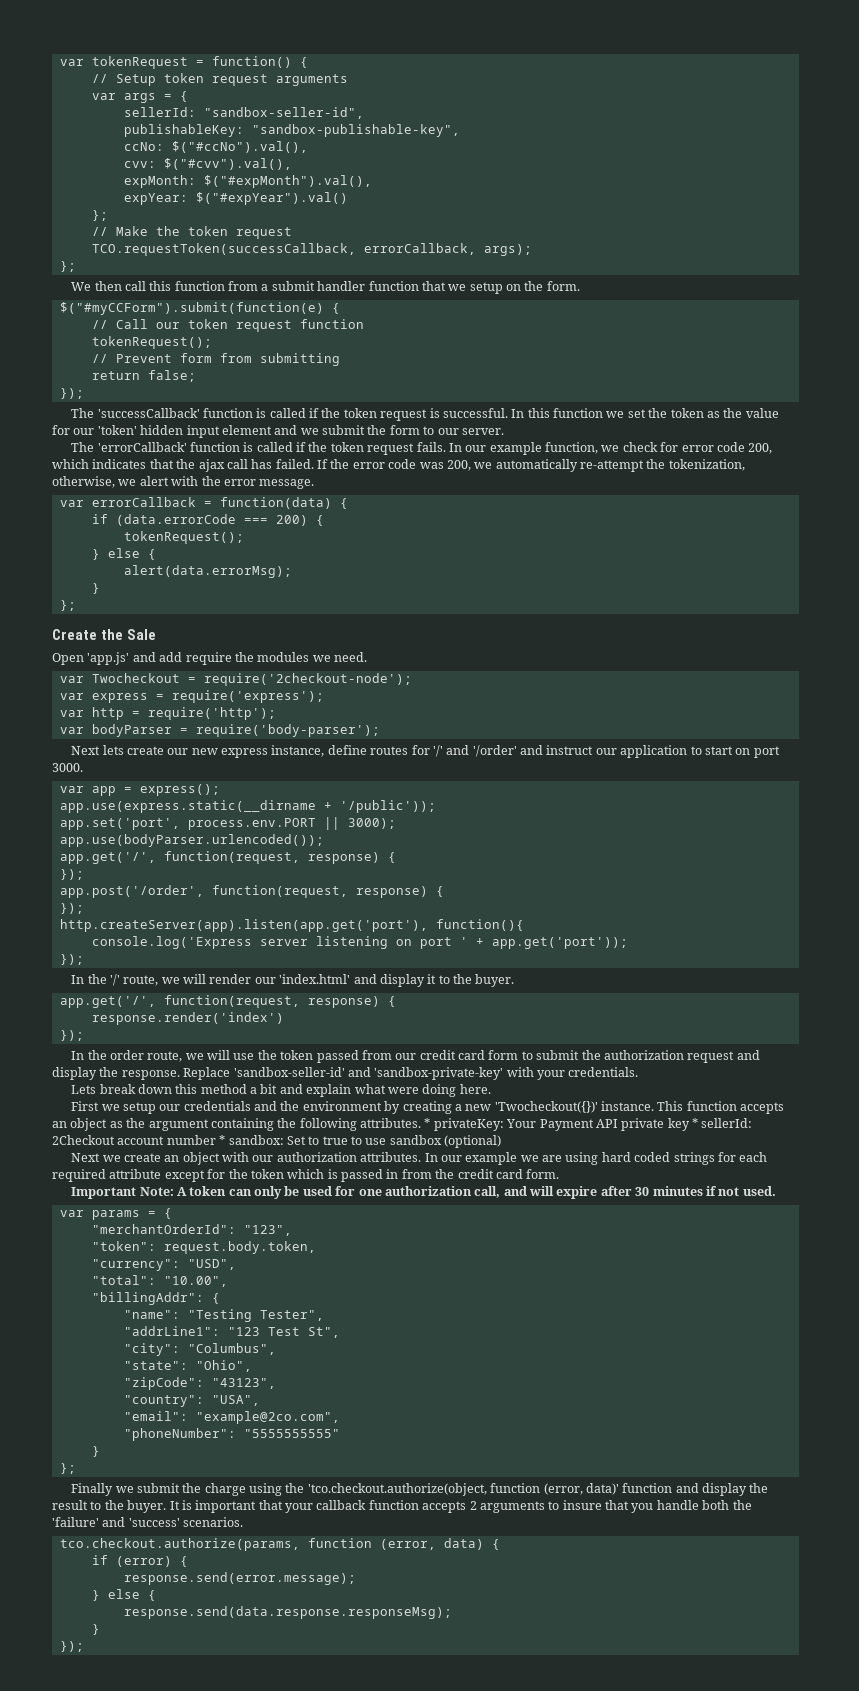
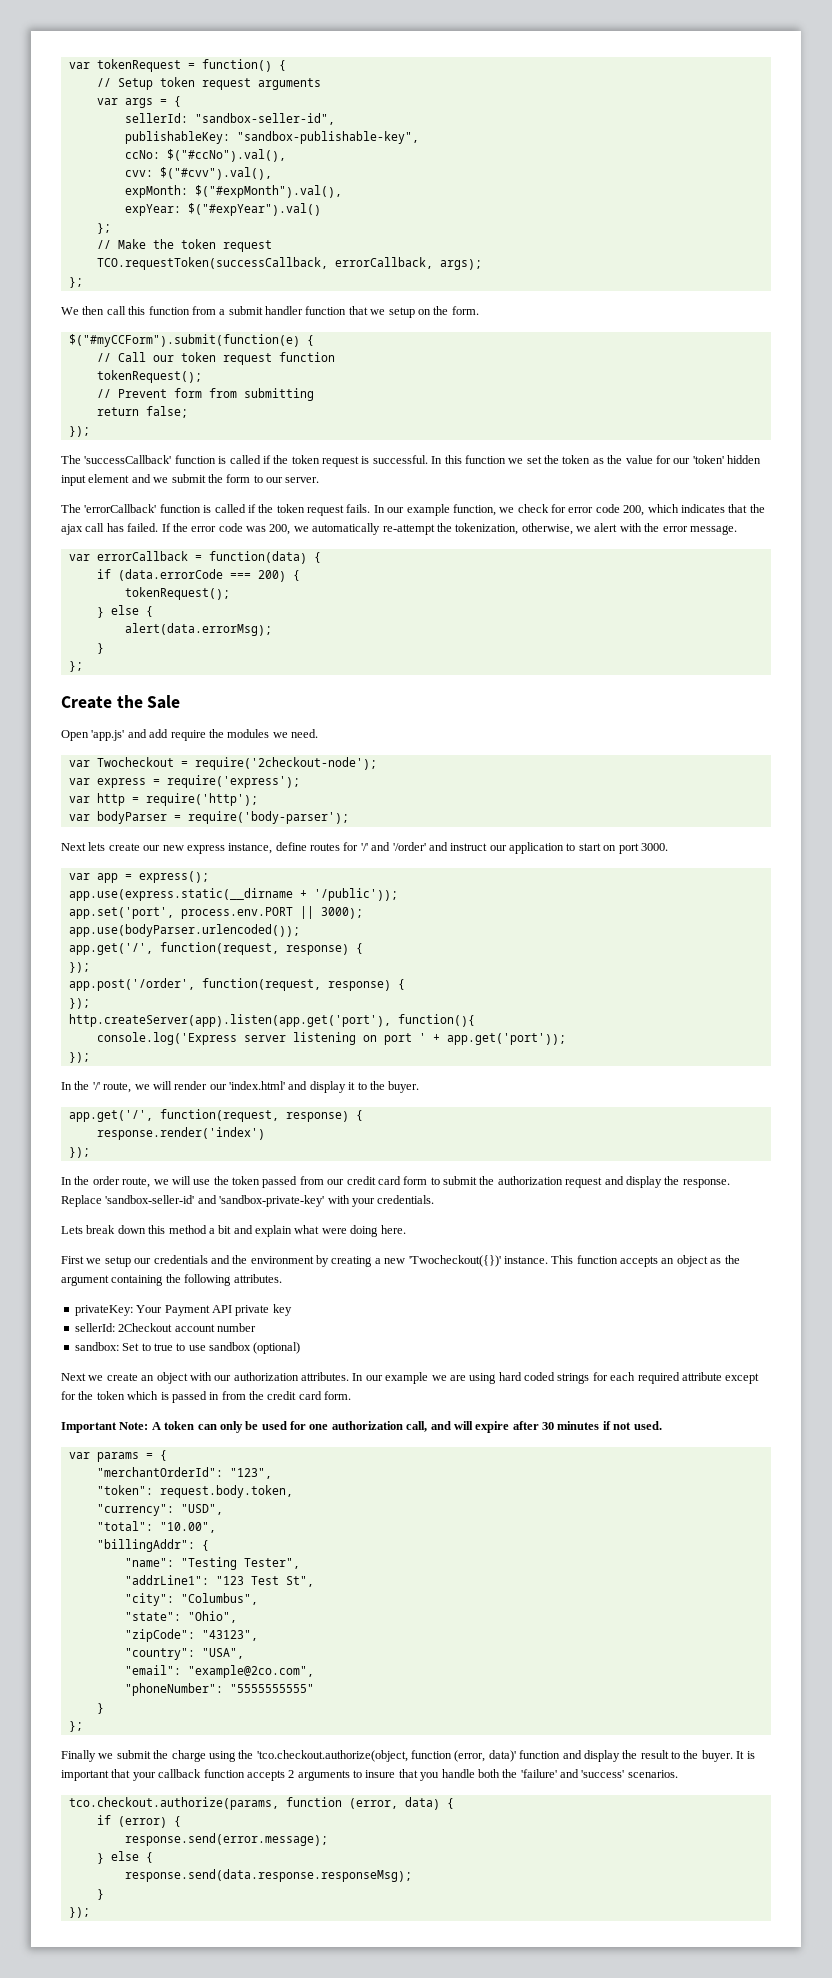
[424,1118,431,1128] * -> (282, 1278) //
[692,1118,698,1128] * -> (292, 1310) //
[219,1135,226,1145] * -> (256, 1327) //

